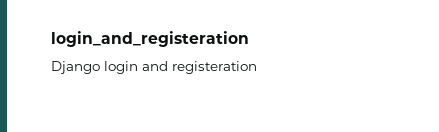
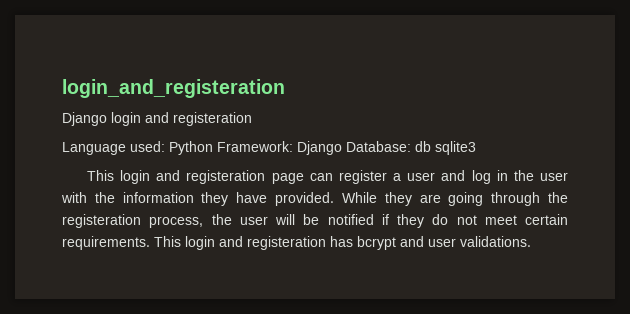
(257, 67) none -> [62,141,476,155] [86,170,569,184] [61,192,568,206] [62,214,568,228] [62,236,531,250] // Language used: Python Framework: Django Database: db sqlite3 // This login and registeration page can register a user and log in the user with the information they have provided. While they are going through the registeration process, the user will be notified if they do not meet certain requirements. This login and registeration has bcrypt and user validations.

